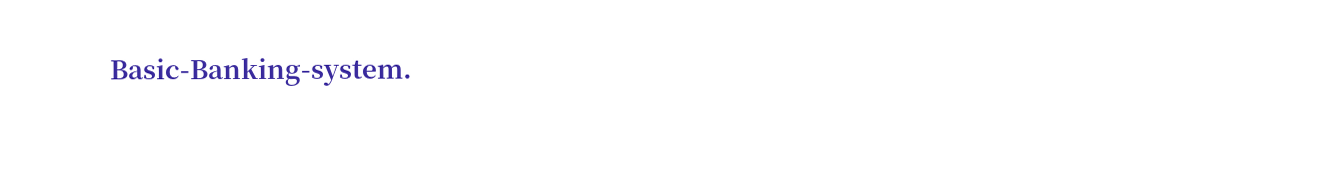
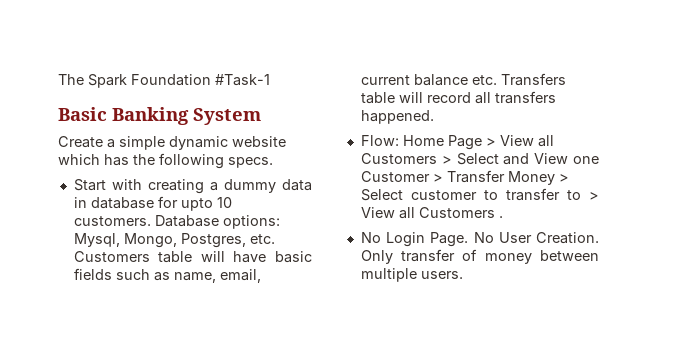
[109,57,412,87] Basic-Banking-system. -> [58,74,270,88] [58,107,261,125] [58,136,286,150] [58,153,273,169] [73,179,312,194] [73,196,232,211] [73,215,280,229] [73,233,275,248] [73,251,312,263] [73,268,261,283] [360,73,566,86] [360,91,556,104] [360,110,434,124] [360,135,554,150] [360,153,599,165] [360,170,569,185] [360,188,599,201] [360,207,503,219] [360,232,599,247] [360,249,599,264] [360,268,463,282] The Spark Foundation #Task-1 // Basic Banking System // Create a simple dynamic website which has the following specs. // Start with creating a dummy data in database for upto 10 customers. Database options: Mysql, Mongo, Postgres, etc. Customers table will have basic fields such as name, email, current balance etc. Transfers table will record all transfers happened. // Flow: Home Page > View all Customers > Select and View one Customer > Transfer Money > Select customer to transfer to > View all Customers . // No Login Page. No User Creation. Only transfer of money between multiple users.

